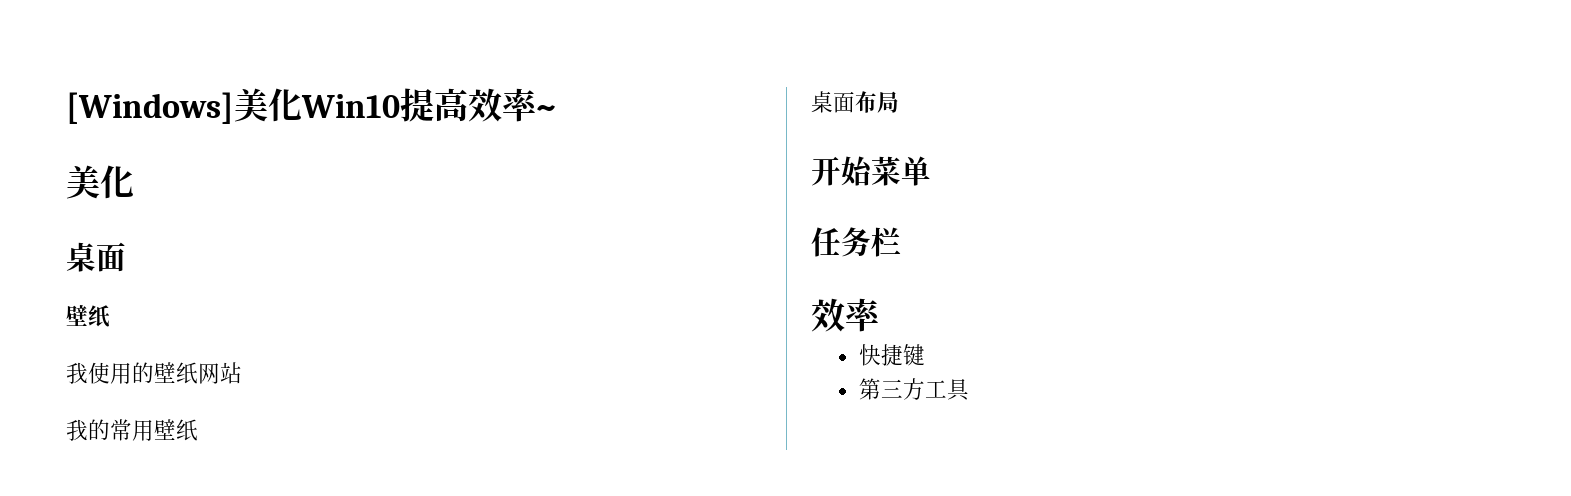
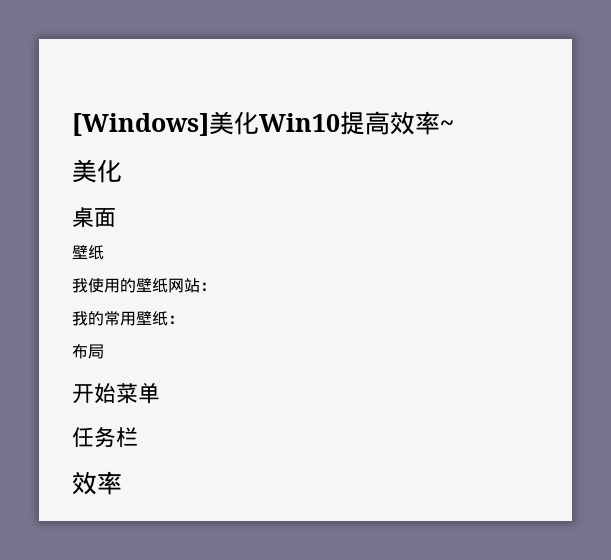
(242, 373) none -> [200,282,216,291] ：
[811,91,855,113] // 桌面 -> [168,315,184,324] ： //
[858,344,925,366] [858,378,970,401] // 快捷键 // 第三方工具 -> (122, 483) none

